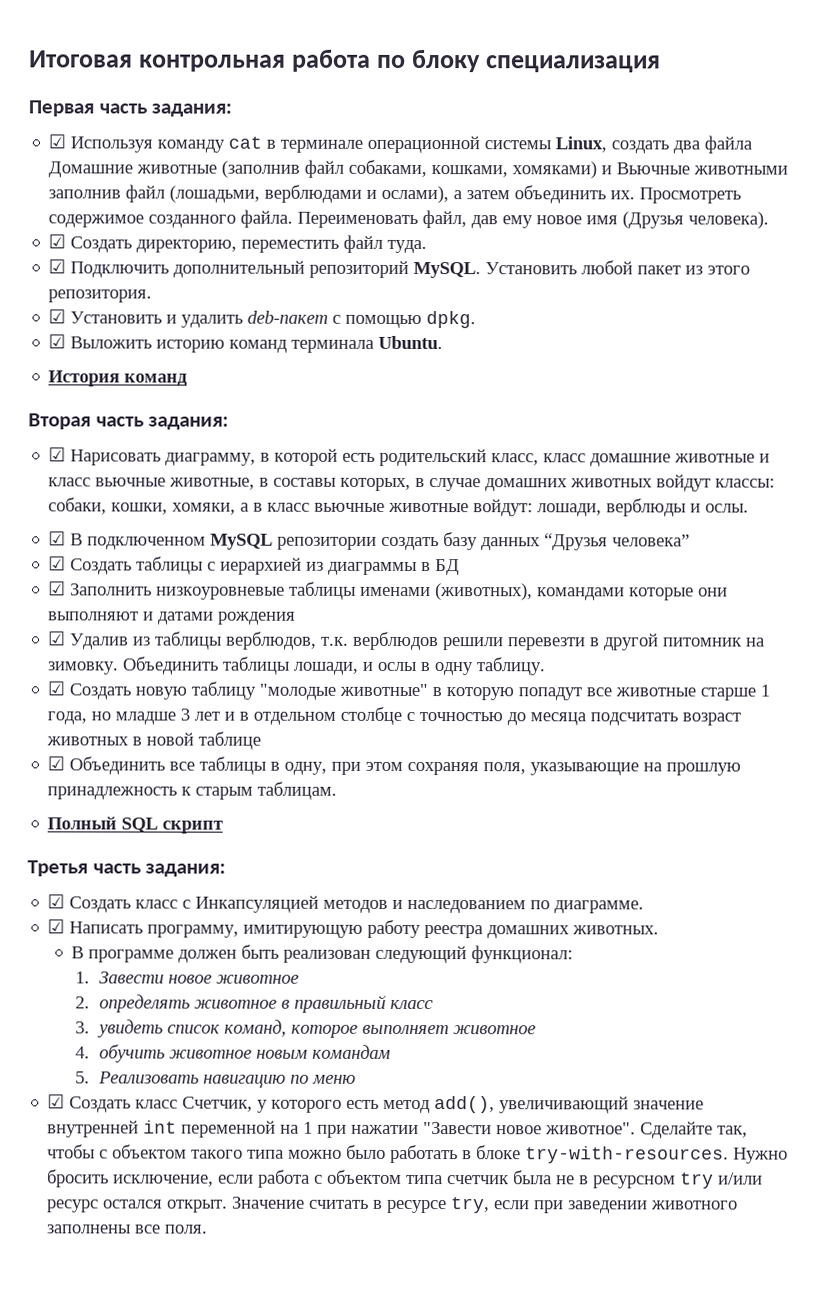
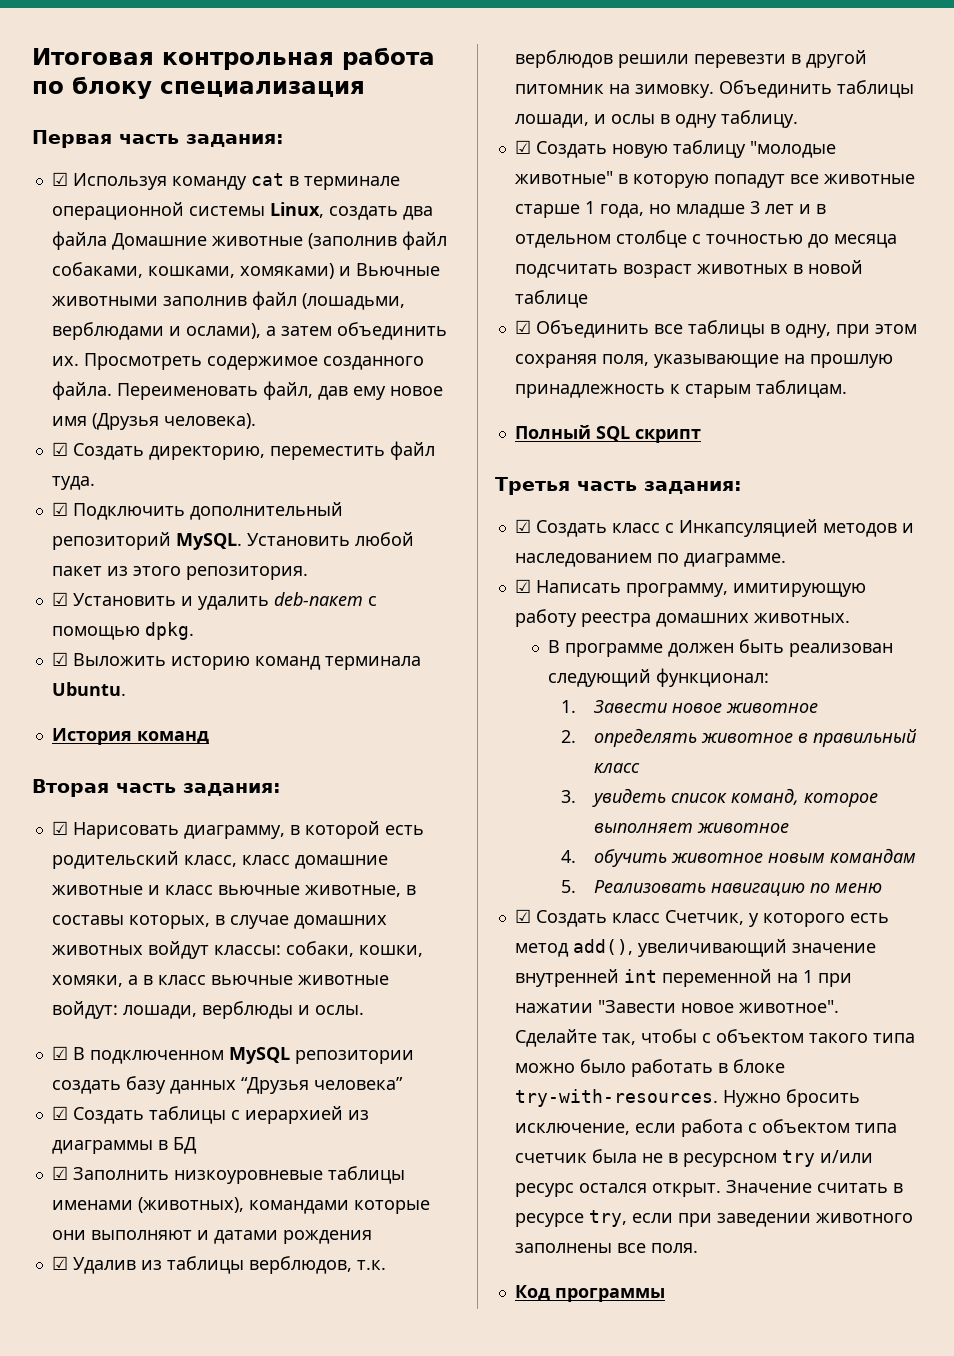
(209, 1229) none -> [514,1285,665,1302] // Код программы

